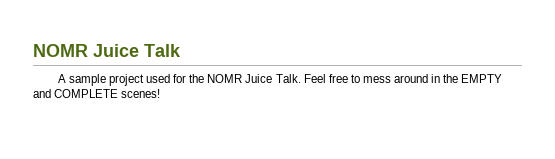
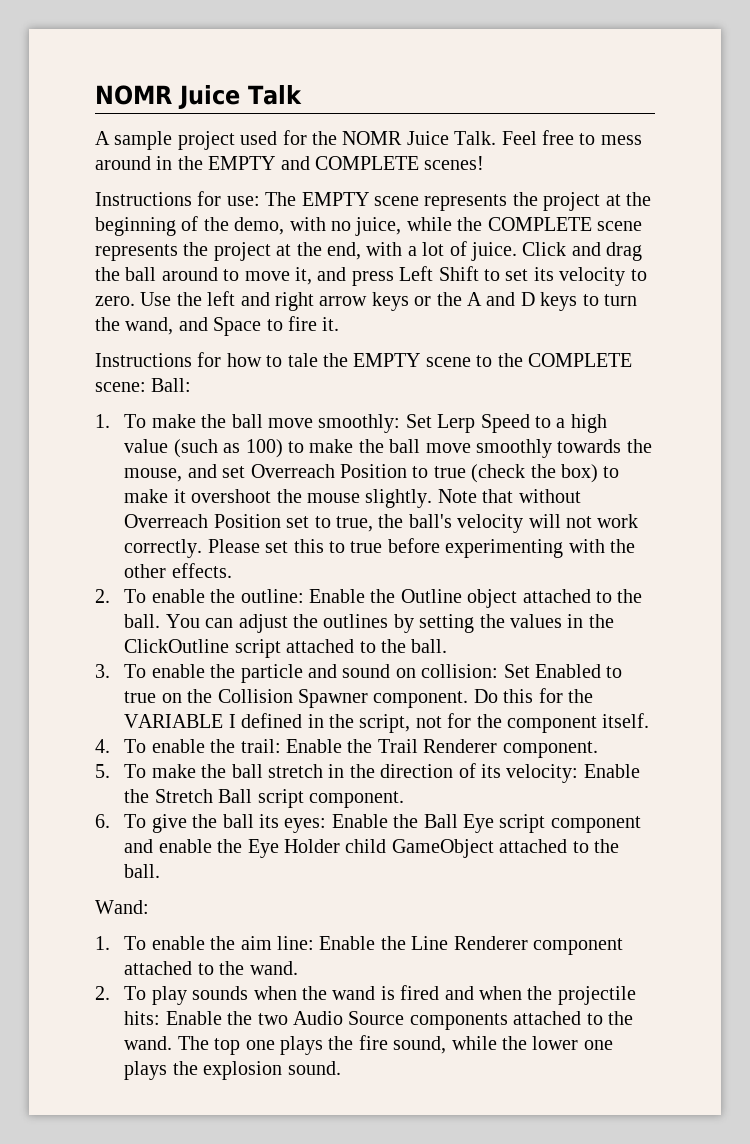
(161, 93) none -> [95,191,651,211] [95,216,642,236] [95,241,643,261] [95,266,647,286] [95,291,637,311] [95,316,340,336] [95,352,632,367] [95,378,192,392] [95,414,607,433] [124,439,652,458] [124,464,620,483] [124,489,581,508] [124,514,639,533] [124,538,636,558] [124,563,232,578] [95,589,643,608] [124,614,614,633] [124,639,448,658] [95,664,623,683] [124,688,594,708] [124,713,650,733] [95,739,598,758] [95,763,640,783] [124,789,405,808] [95,814,641,833] [124,839,620,858] [124,864,161,878] [95,900,149,914] [95,936,624,955] [124,961,298,975] [95,985,636,1005] [124,1011,634,1030] [124,1035,613,1055] [124,1061,341,1080] // Instructions for use: The EMPTY scene represents the project at the beginning of the demo, with no juice, while the COMPLETE scene represents the project at the end, with a lot of juice. Click and drag the ball around to move it, and press Left Shift to set its velocity to zero. Use the left and right arrow keys or the A and D keys to turn the wand, and Space to fire it. // Instructions for how to tale the EMPTY scene to the COMPLETE scene: Ball: // 1. To make the ball move smoothly: Set Lerp Speed to a high value (such as 100) to make the ball move smoothly towards the mouse, and set Overreach Position to true (check the box) to make it overshoot the mouse slightly. Note that without Overreach Position set to true, the ball's velocity will not work correctly. Please set this to true before experimenting with the other effects. // 2. To enable the outline: Enable the Outline object attached to the ball. You can adjust the outlines by setting the values in the ClickOutline script attached to the ball. // 3. To enable the particle and sound on collision: Set Enabled to true on the Collision Spawner component. Do this for the VARIABLE I defined in the script, not for the component itself. // 4. To enable the trail: Enable the Trail Renderer component. // 5. To make the ball stretch in the direction of its velocity: Enable the Stretch Ball script component. // 6. To give the ball its eyes: Enable the Ball Eye script component and enable the Eye Holder child GameObject attached to the ball. // Wand: // 1. To enable the aim line: Enable the Line Renderer component attached to the wand. // 2. To play sounds when the wand is fired and when the projectile hits: Enable the two Audio Source components attached to the wand. The top one plays the fire sound, while the lower one plays the explosion sound.

